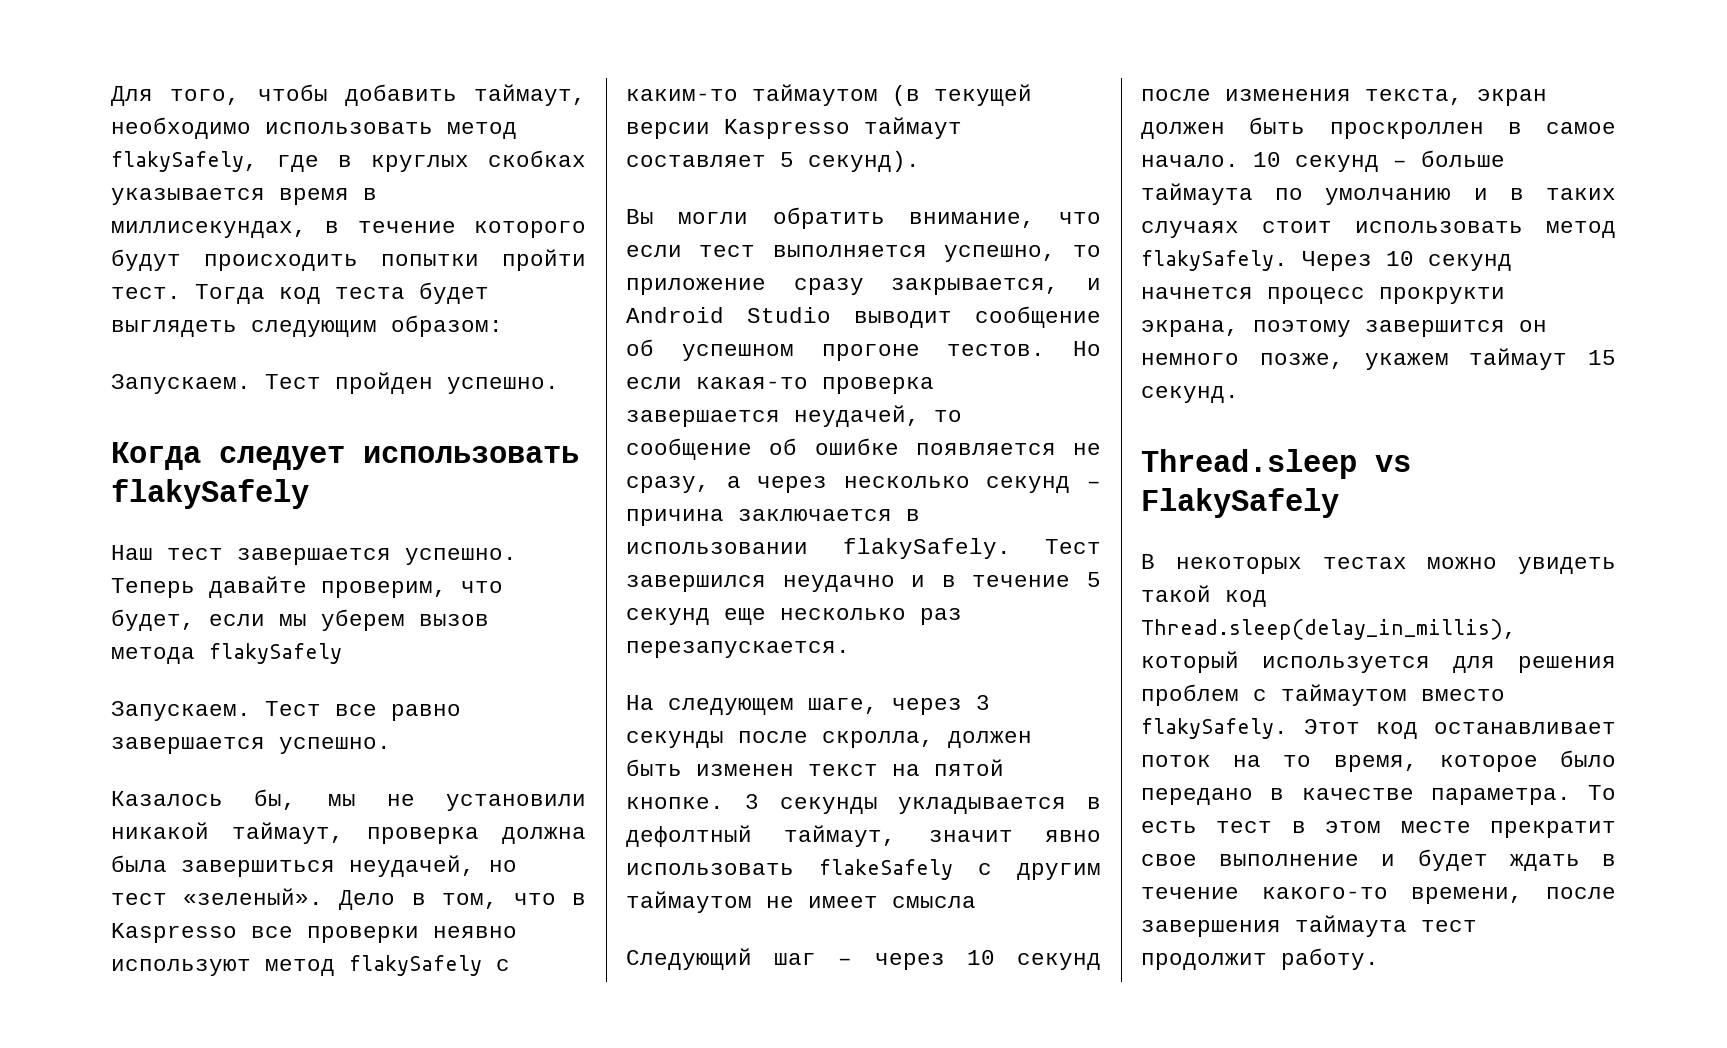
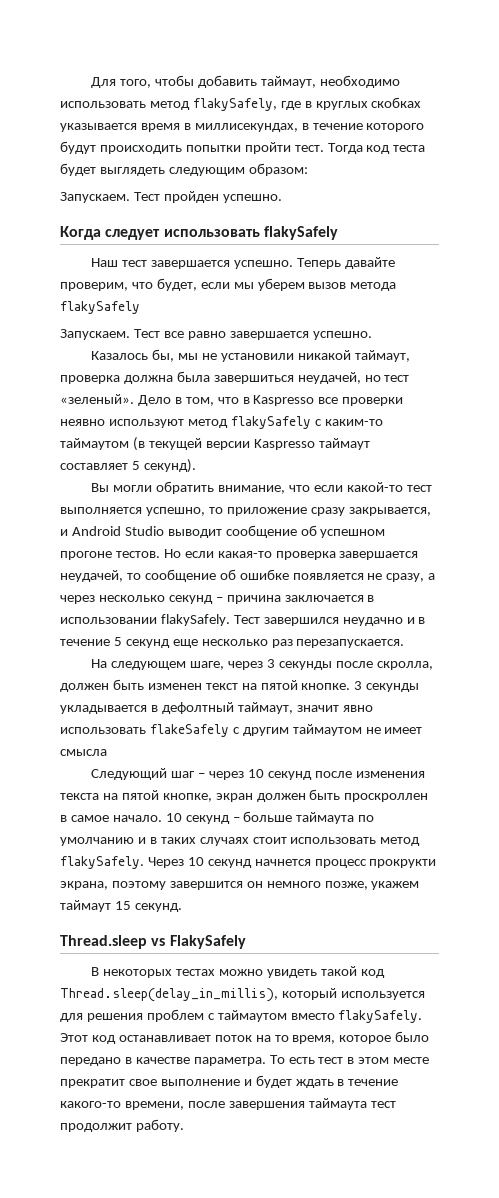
(682, 251) none -> [346,482,403,492] какой-то
[1365,89,1463,105] текста, -> [60,790,212,802] текста на пятой кнопке,

